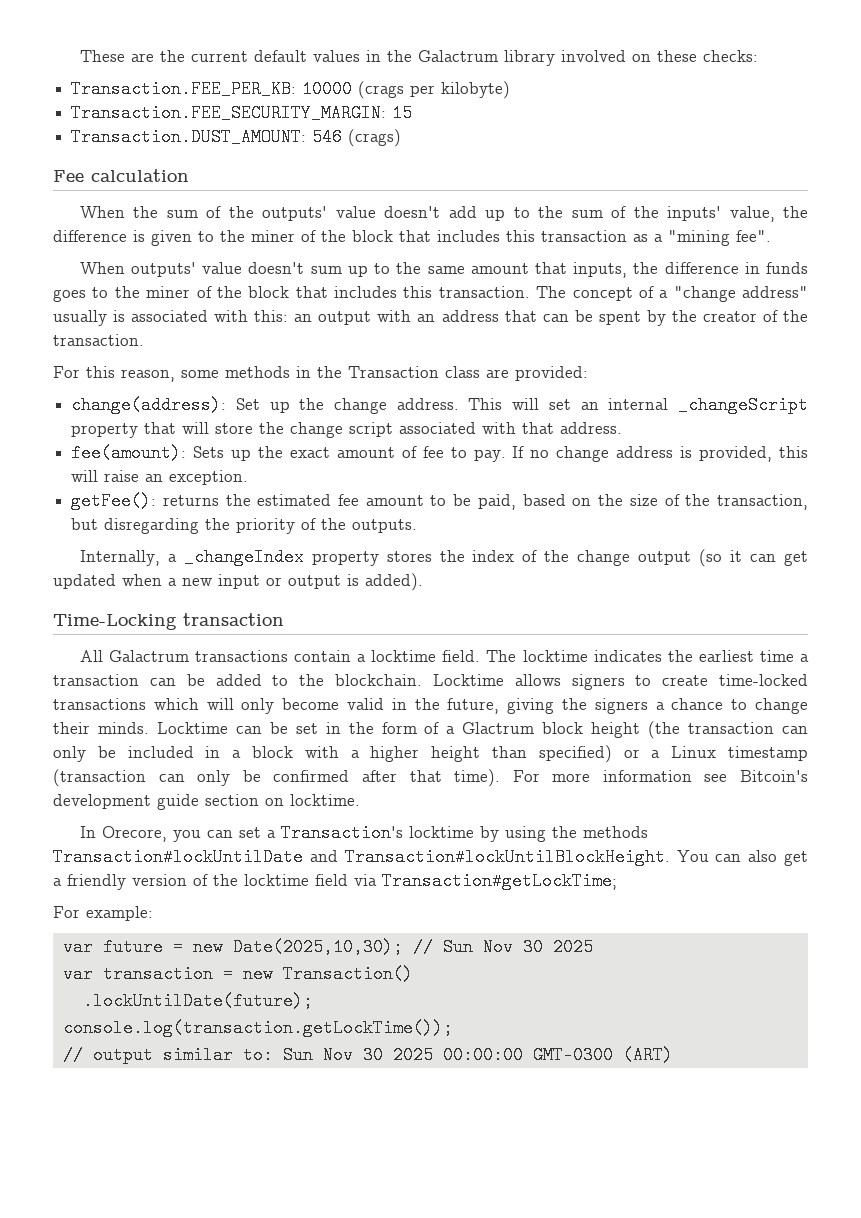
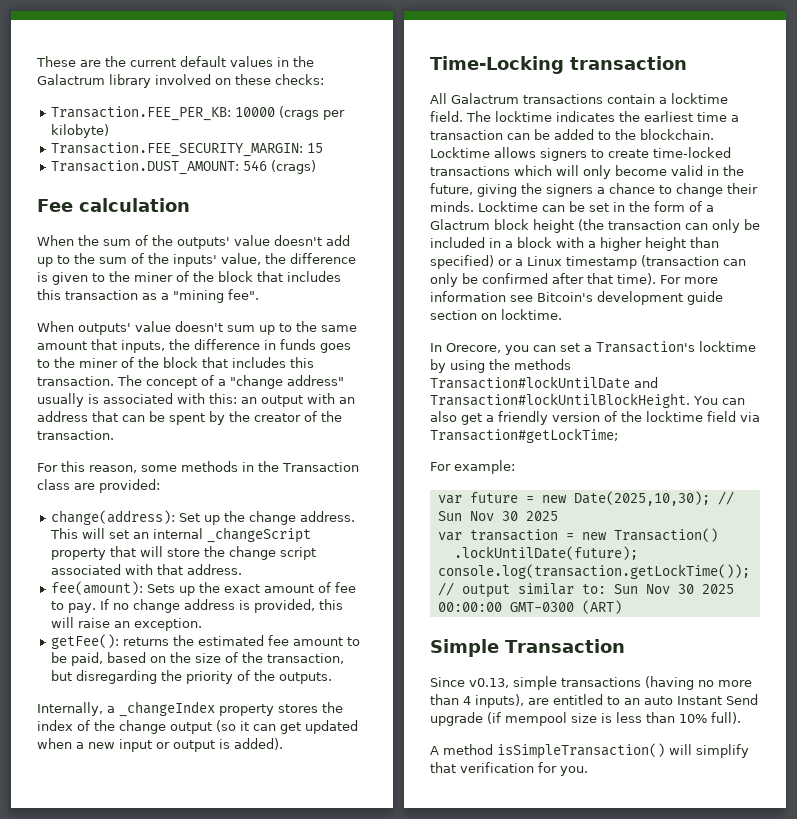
(673, 1055) none -> [430,639,625,657] [430,676,752,690] [430,694,758,708] [430,712,741,726] [430,743,749,759] [430,762,588,776] // Simple Transaction // Since v0.13, simple transactions (having no more than 4 inputs), are entitled to an auto Instant Send upgrade (if mempool size is less than 10% full). // A method isSimpleTransaction() will simplify that verification for you.

